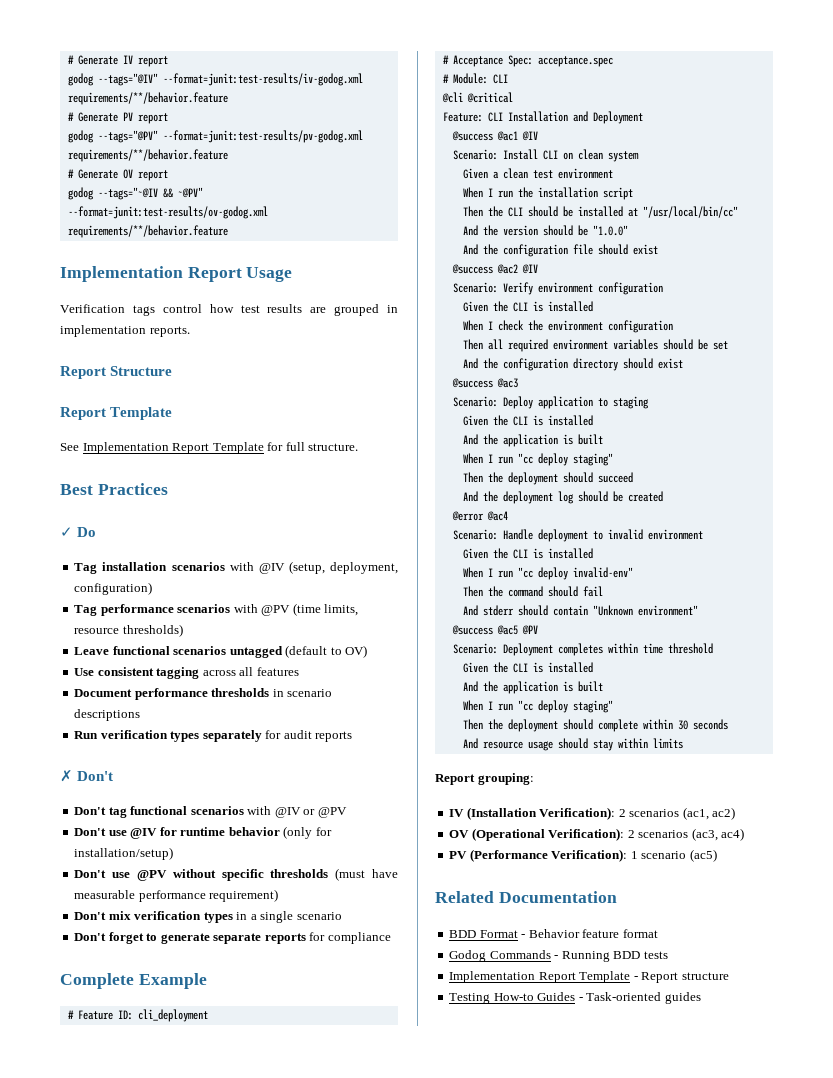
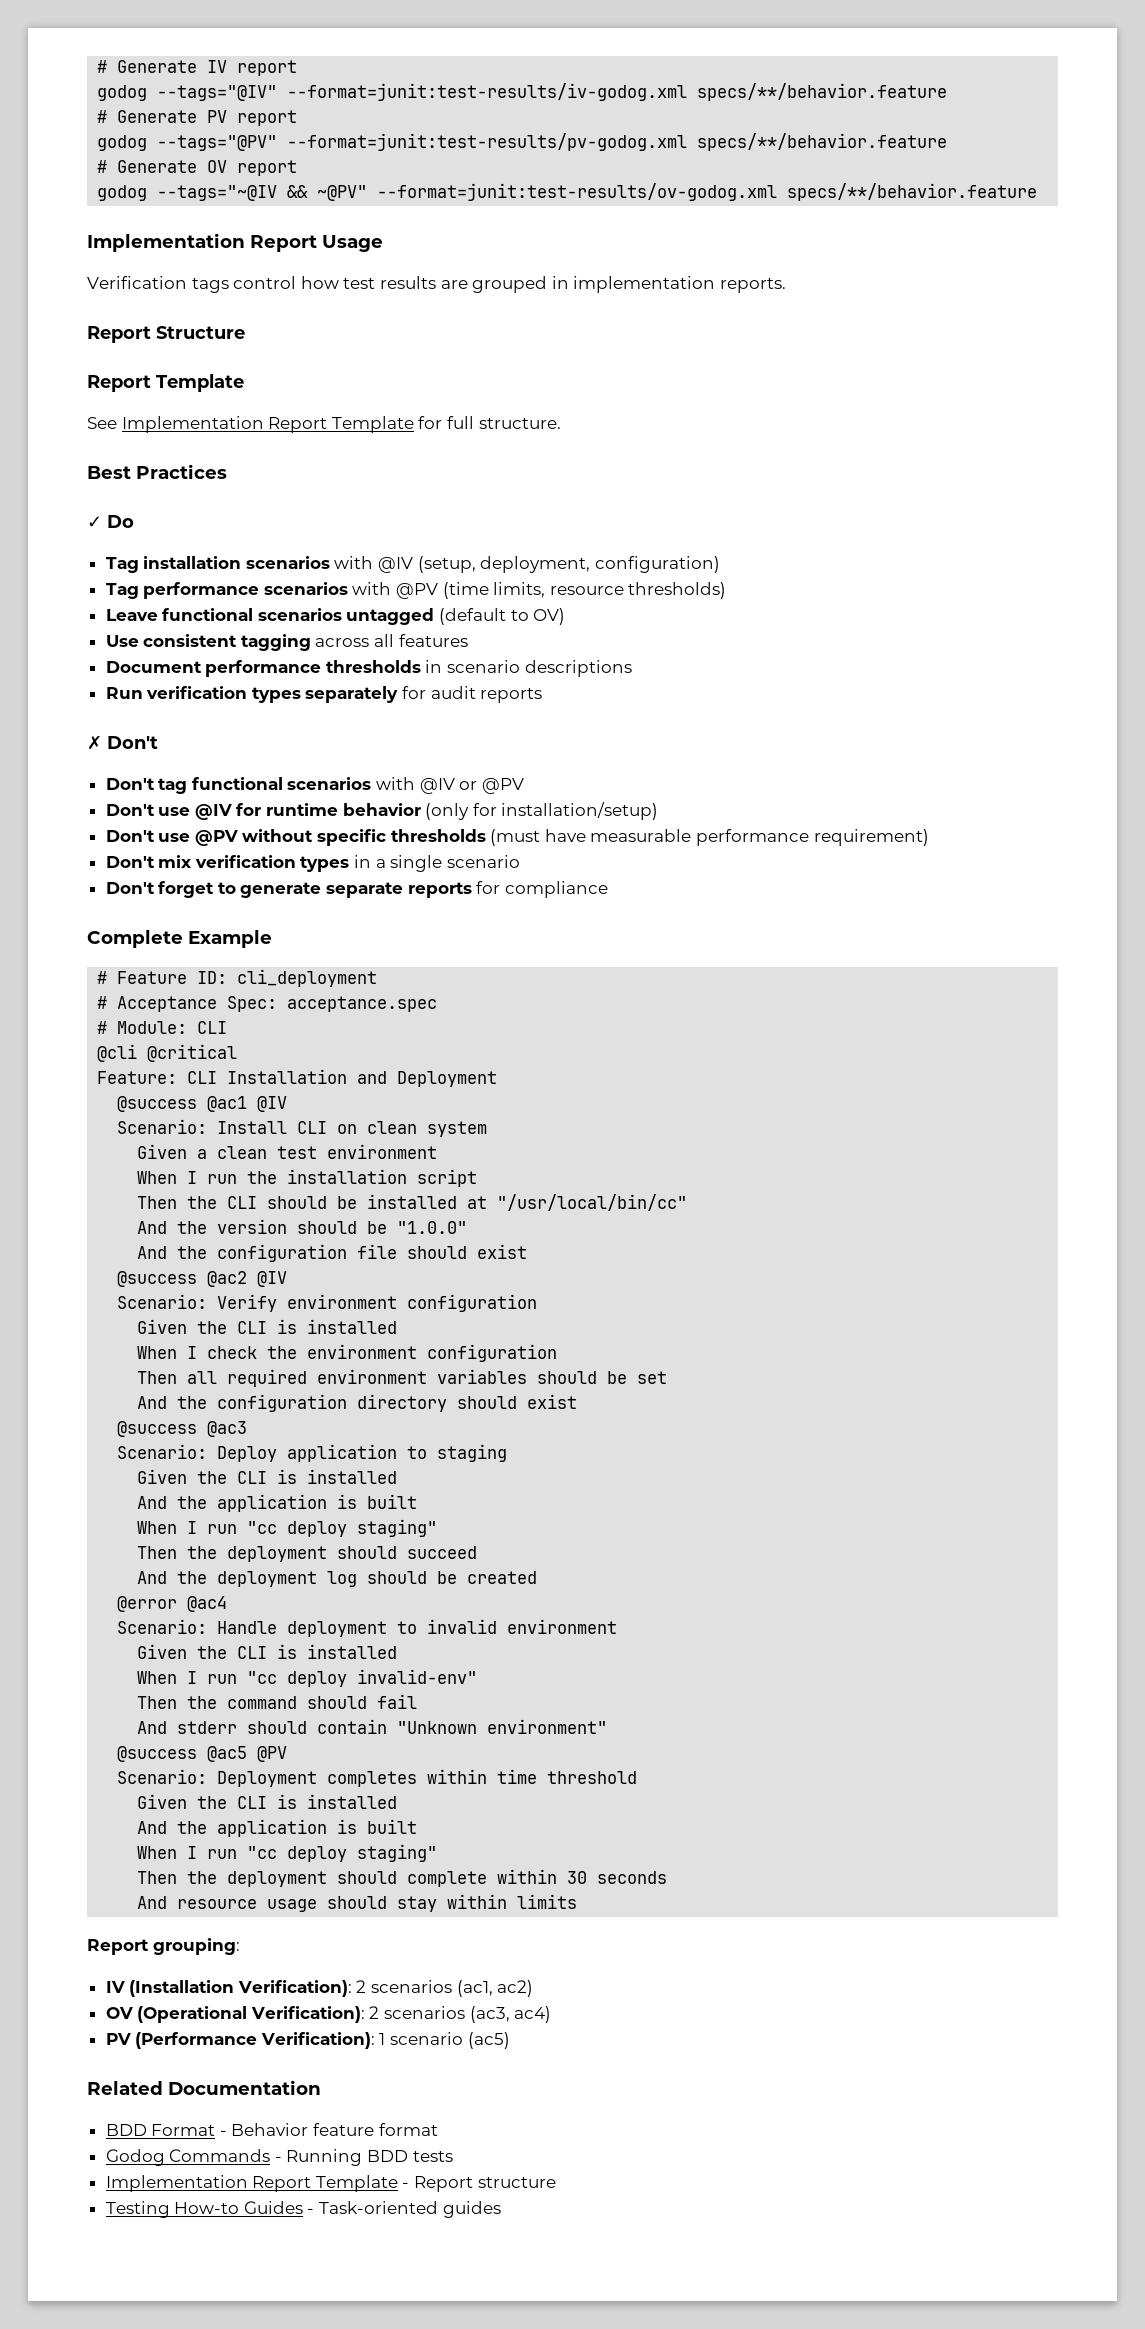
[67,92,228,105] requirements/**/behavior.feature -> [697,83,948,101] specs/**/behavior.feature
[67,149,228,162] requirements/**/behavior.feature -> [697,133,948,151] specs/**/behavior.feature
[67,225,228,238] requirements/**/behavior.feature -> [787,183,1038,201] specs/**/behavior.feature

